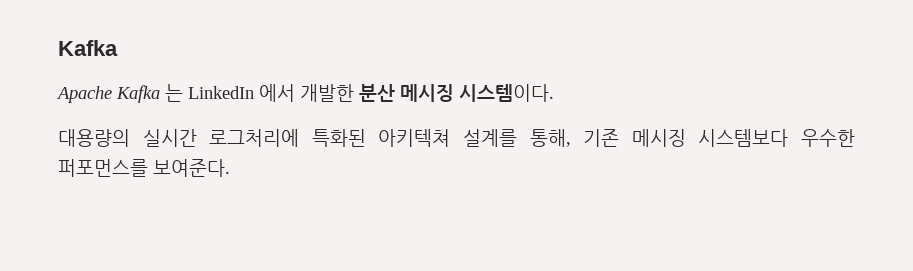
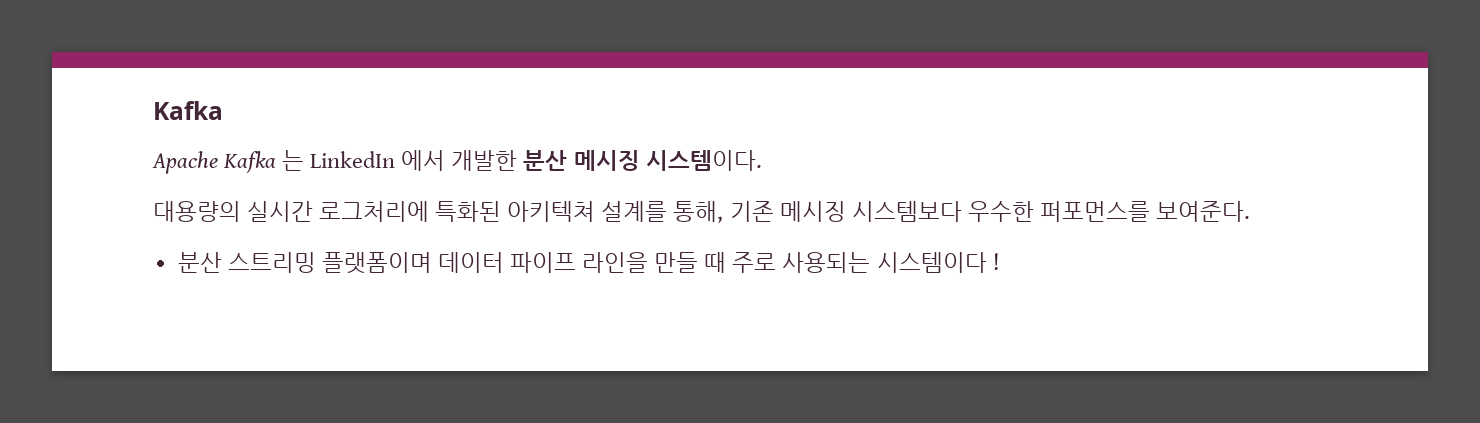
(230, 168) none -> [177,252,1000,274] // 분산 스트리밍 플랫폼이며 데이터 파이프 라인을 만들 때 주로 사용되는 시스템이다 !

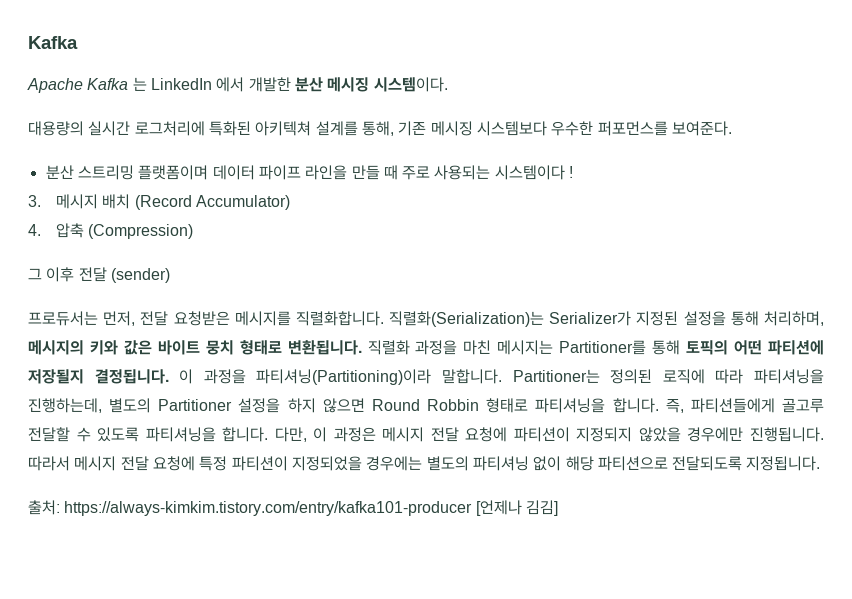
(1000, 261) none -> [28,194,291,210] [28,223,194,239] [28,267,170,283] [28,311,824,327] [28,340,825,355] [28,369,825,385] [28,398,824,413] [28,427,824,442] [28,456,821,471] [28,500,558,516] // 3. 메시지 배치 (Record Accumulator) // 4. 압축 (Compression) // 그 이후 전달 (sender) // 프로듀서는 먼저, 전달 요청받은 메시지를 직렬화합니다. 직렬화(Serialization)는 Serializer가 지정된 설정을 통해 처리하며, 메시지의 키와 값은 바이트 뭉치 형태로 변환됩니다. 직렬화 과정을 마친 메시지는 Partitioner를 통해 토픽의 어떤 파티션에 저장될지 결정됩니다. 이 과정을 파티셔닝(Partitioning)이라 말합니다. Partitioner는 정의된 로직에 따라 파티셔닝을 진행하는데, 별도의 Partitioner 설정을 하지 않으면 Round Robbin 형태로 파티셔닝을 합니다. 즉, 파티션들에게 골고루 전달할 수 있도록 파티셔닝을 합니다. 다만, 이 과정은 메시지 전달 요청에 파티션이 지정되지 않았을 경우에만 진행됩니다. 따라서 메시지 전달 요청에 특정 파티션이 지정되었을 경우에는 별도의 파티셔닝 없이 해당 파티션으로 전달되도록 지정됩니다. // 출처: https://always-kimkim.tistory.com/entry/kafka101-producer [언제나 김김]

